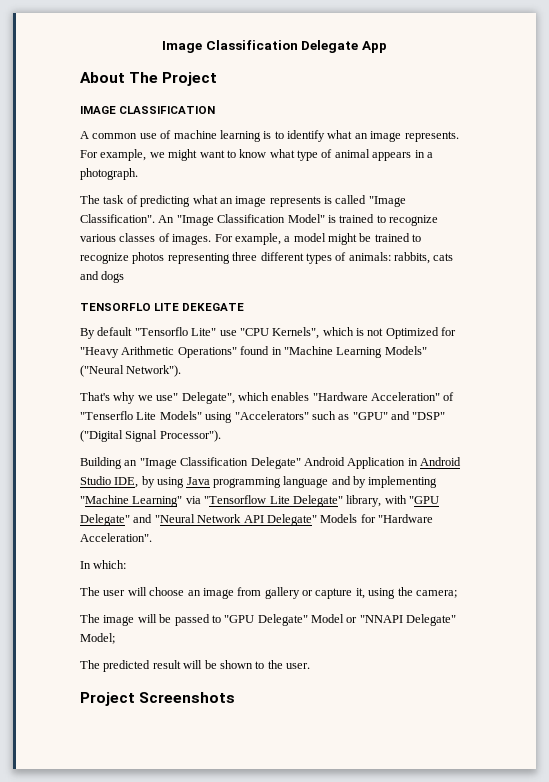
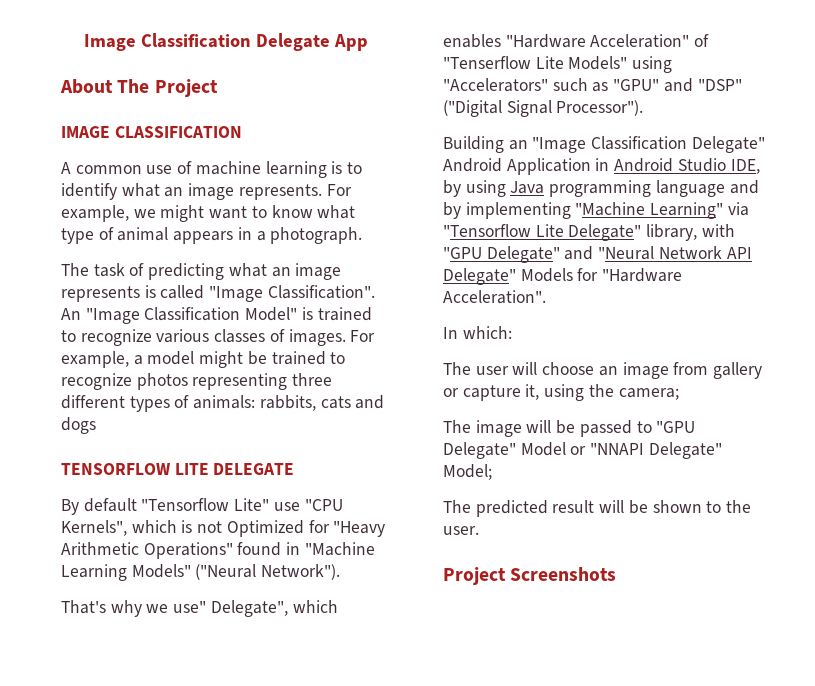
[80,303,245,311] TENSORFLO LITE DEKEGATE -> [61,463,295,475] TENSORFLOW LITE DELEGATE
[134,327,188,336] "Tensorflo -> [141,498,230,511] "Tensorflow
[80,411,133,420] "Tenserflo -> [443,56,531,69] "Tenserflow

